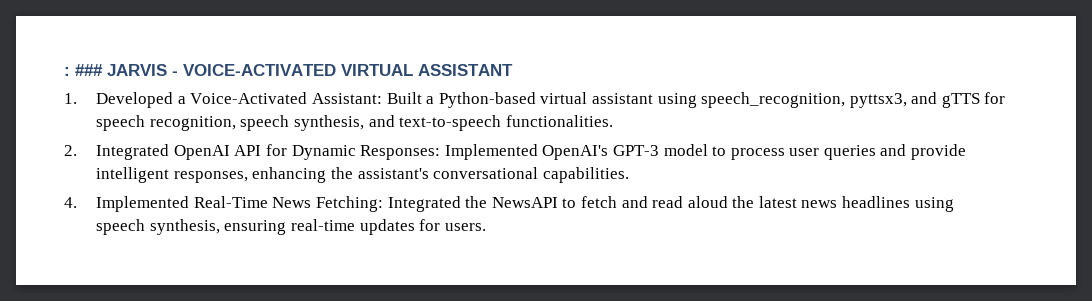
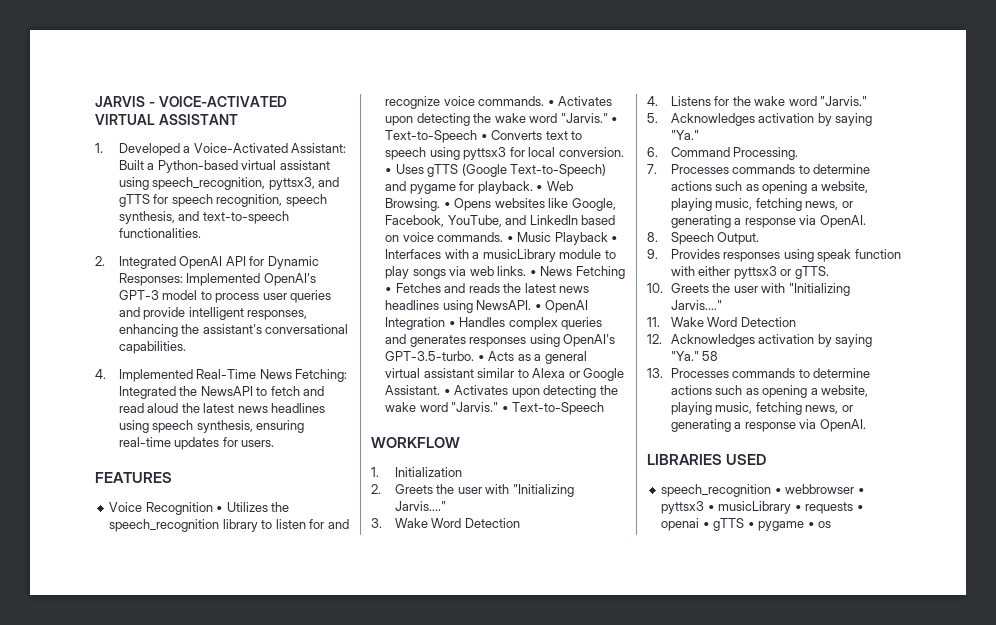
[64,64,103,76] : ### -> (95, 101) none
(486, 227) none -> [95,472,172,483] [109,502,290,515] [109,519,349,532] [385,96,613,109] [385,113,619,126] [385,130,583,143] [385,147,624,160] [385,164,607,177] [385,181,573,194] [385,198,616,211] [385,215,616,227] [385,232,619,245] [385,249,616,262] [385,266,625,279] [385,283,590,293] [385,300,589,313] [385,317,603,330] [385,334,616,347] [385,351,587,364] [385,368,625,381] [385,385,618,398] [385,402,605,415] [371,437,460,448] [371,467,462,477] [371,484,574,497] [394,501,446,511] [371,518,520,528] [647,96,868,106] [647,113,873,126] [670,130,699,140] [647,147,799,160] [647,164,871,174] [670,181,869,194] [670,198,853,211] [670,215,866,228] [647,232,760,245] [647,249,901,262] [670,266,829,279] [647,283,850,296] [670,300,722,310] [647,317,796,327] [647,334,873,347] [670,351,719,361] [647,368,871,378] [670,385,869,398] [670,402,853,415] [670,419,866,432] [647,454,767,465] [661,484,865,497] [661,501,864,514] [661,518,832,531] // FEATURES // Voice Recognition • Utilizes the speech_recognition library to listen for and recognize voice commands. • Activates upon detecting the wake word "Jarvis." • Text-to-Speech • Converts text to speech using pyttsx3 for local conversion. • Uses gTTS (Google Text-to-Speech) and pygame for playback. • Web Browsing. • Opens websites like Google, Facebook, YouTube, and LinkedIn based on voice commands. • Music Playback • Interfaces with a musicLibrary module to play songs via web links. • News Fetching • Fetches and reads the latest news headlines using NewsAPI. • OpenAI Integration • Handles complex queries and generates responses using OpenAI's GPT-3.5-turbo. • Acts as a general virtual assistant similar to Alexa or Google Assistant. • Activates upon detecting the wake word "Jarvis." • Text-to-Speech // WORKFLOW // 1. Initialization // 2. Greets the user with "Initializing Jarvis...." // 3. Wake Word Detection // 4. Listens for the wake word "Jarvis." // 5. Acknowledges activation by saying "Ya." // 6. Command Processing. // 7. Processes commands to determine actions such as opening a website, playing music, fetching news, or generating a response via OpenAI. // 8. Speech Output. // 9. Provides responses using speak function with either pyttsx3 or gTTS. // 10. Greets the user with "Initializing Jarvis...." // 11. Wake Word Detection // 12. Acknowledges activation by saying "Ya." 58 // 13. Processes commands to determine actions such as opening a website, playing music, fetching news, or generating a response via OpenAI. // LIBRARIES USED // speech_recognition • webbrowser • pyttsx3 • musicLibrary • requests • openai • gTTS • pygame • os

